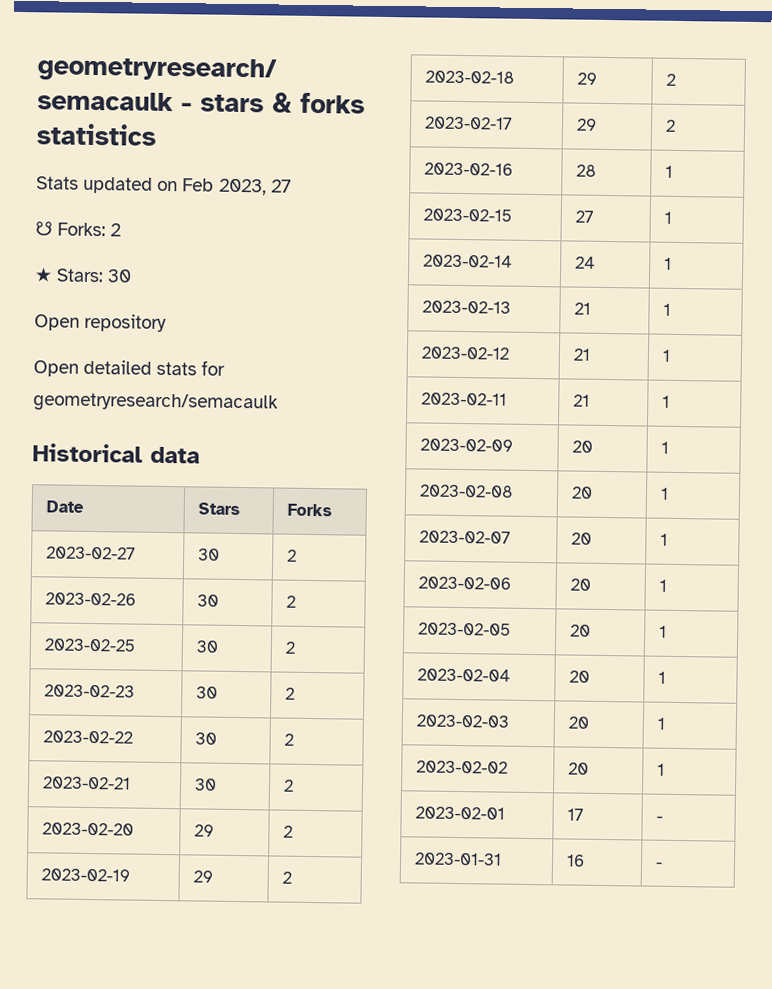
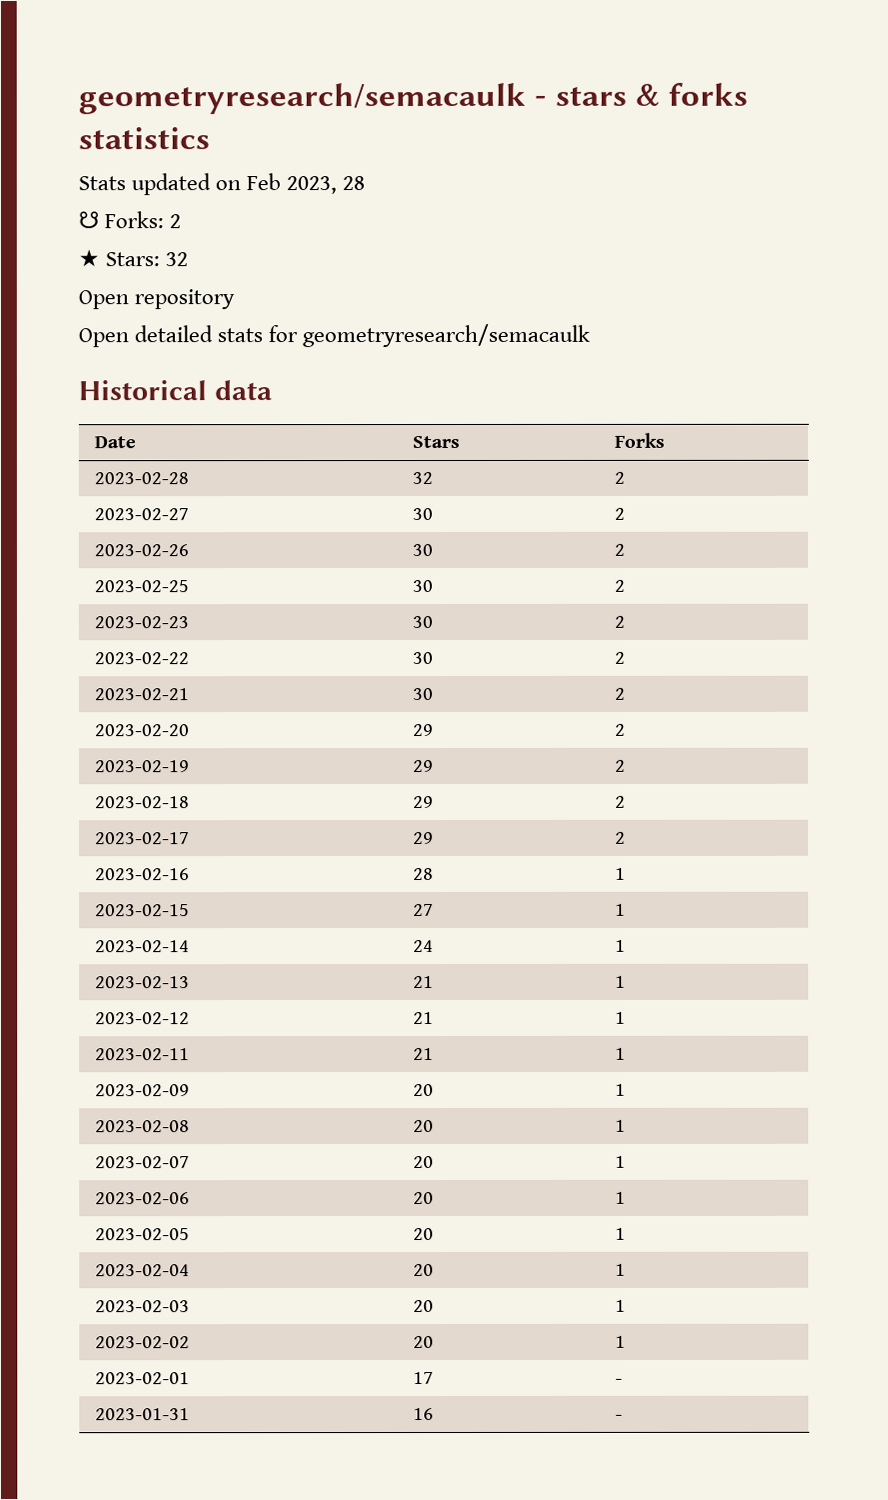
[270,179,292,193] 27 -> [342,176,366,191] 28
[107,269,133,283] 30 -> [165,252,189,267] 32
(332, 510) none -> [94,472,190,485] [412,472,434,485] [614,471,626,484] // 2023-02-28 | 32 | 2

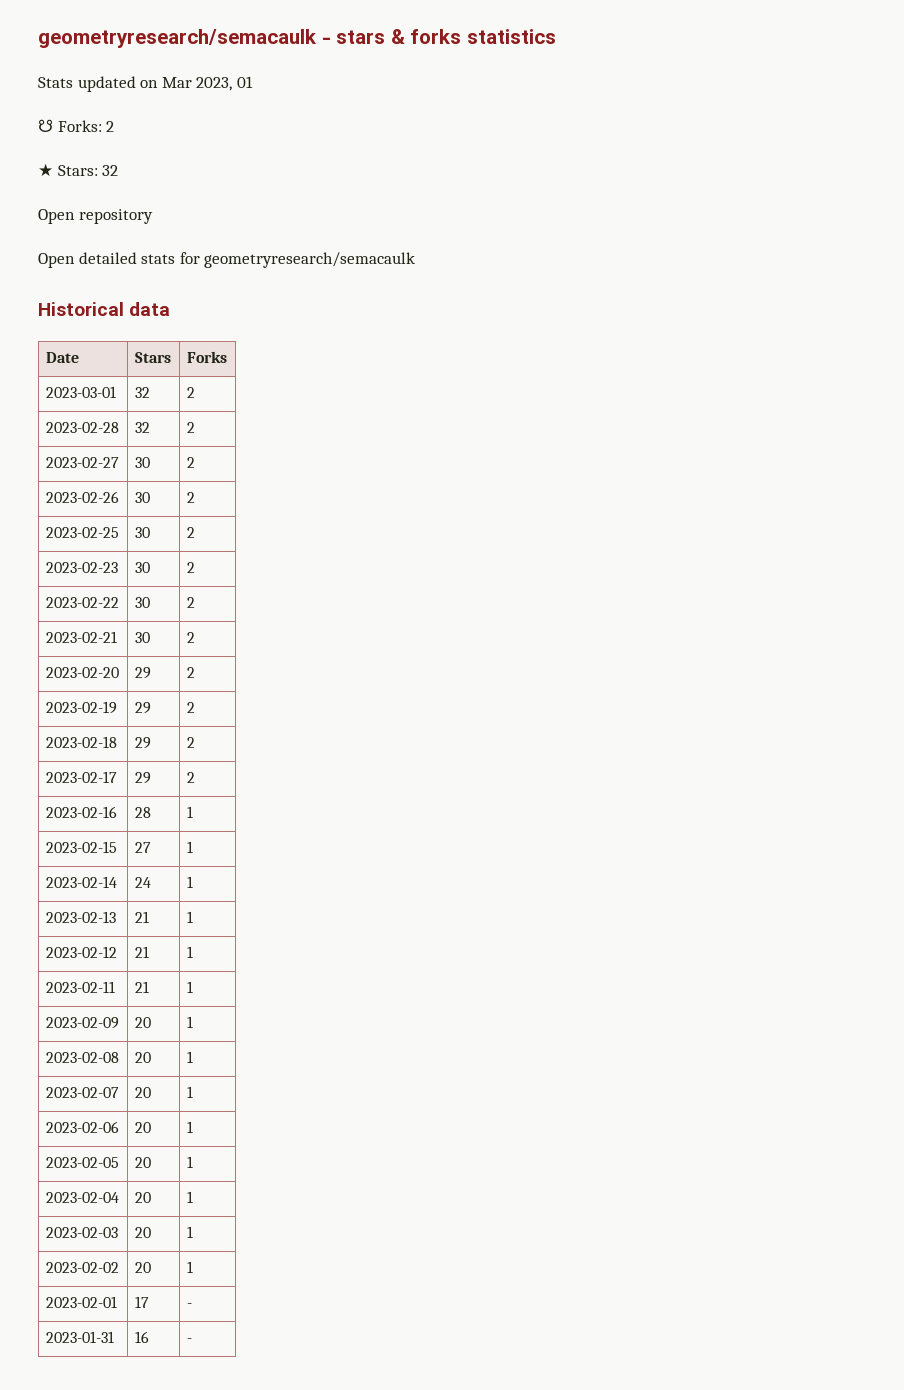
[246,173,366,195] Feb 2023, 28 -> [161,76,253,91] Mar 2023, 01
(666, 440) none -> [45,386,116,398] [134,387,150,398] [186,387,195,398] // 2023-03-01 | 32 | 2

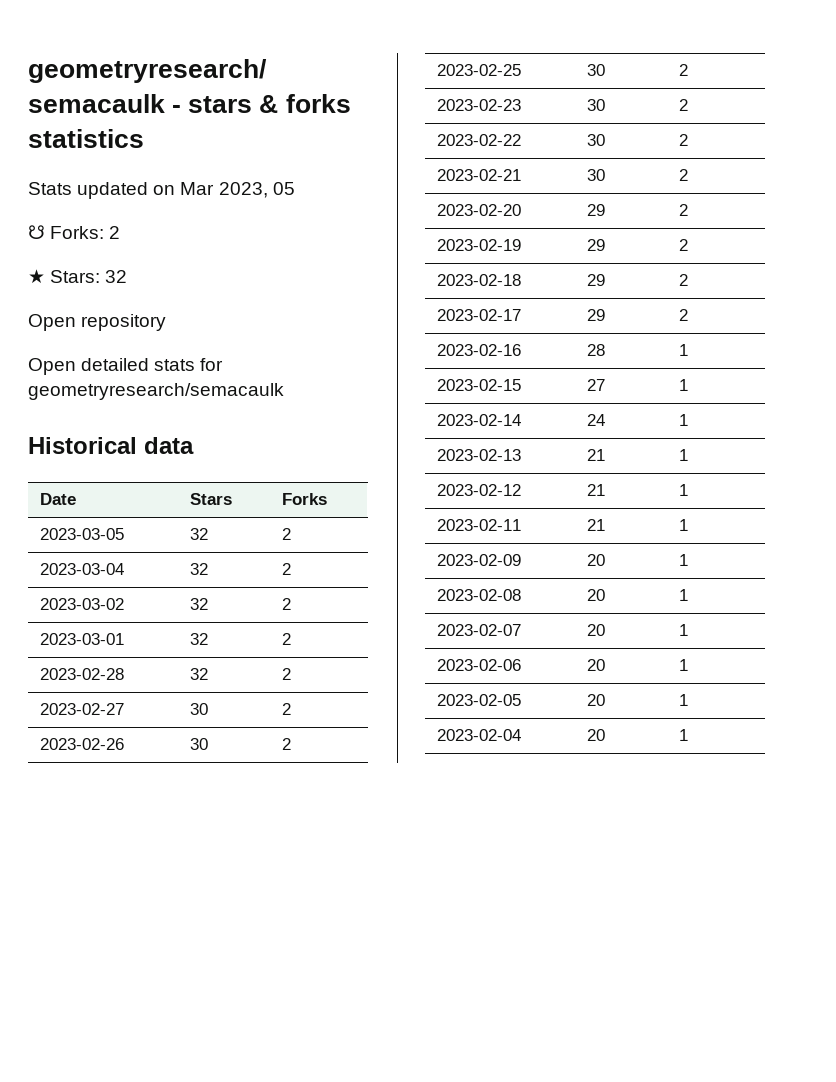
[236,76,253,88] 01 -> [272,182,295,195] 05
(227, 357) none -> [39,528,124,540] [189,528,208,540] [281,528,291,540] [39,563,124,575] [189,563,208,575] [281,563,291,575] [39,598,124,610] [189,598,208,610] [281,598,291,610] // 2023-03-05 | 32 | 2 // 2023-03-04 | 32 | 2 // 2023-03-02 | 32 | 2
[45,1227,118,1238] [134,1227,151,1238] [186,1226,193,1238] [45,1262,119,1273] [134,1262,151,1273] [186,1261,193,1273] [45,1296,117,1308] [134,1296,149,1308] [186,1303,192,1308] [45,1331,114,1343] [134,1331,149,1343] [186,1338,192,1343] // 2023-02-03 | 20 | 1 // 2023-02-02 | 20 | 1 // 2023-02-01 | 17 | - // 2023-01-31 | 16 | - -> (688, 735) none

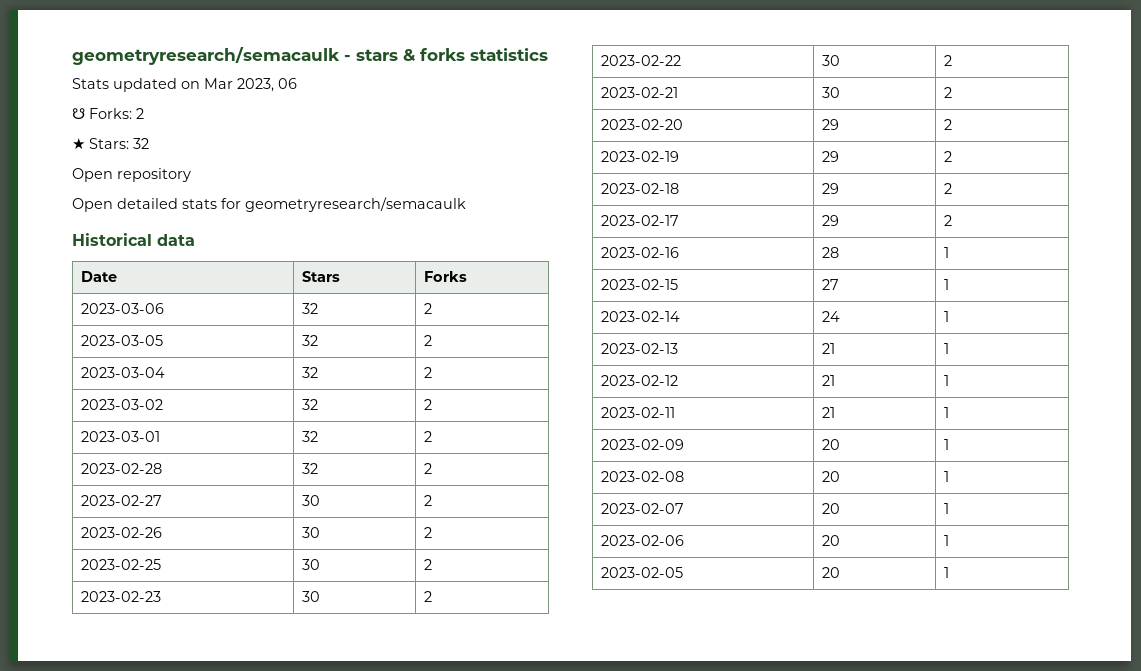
[272,182,295,195] 05 -> [278,78,297,89] 06
(327, 499) none -> [80,303,164,314] [301,303,318,314] [423,303,432,314] // 2023-03-06 | 32 | 2
[436,729,521,741] [586,729,605,741] [678,729,688,741] // 2023-02-04 | 20 | 1 -> (949, 572) none

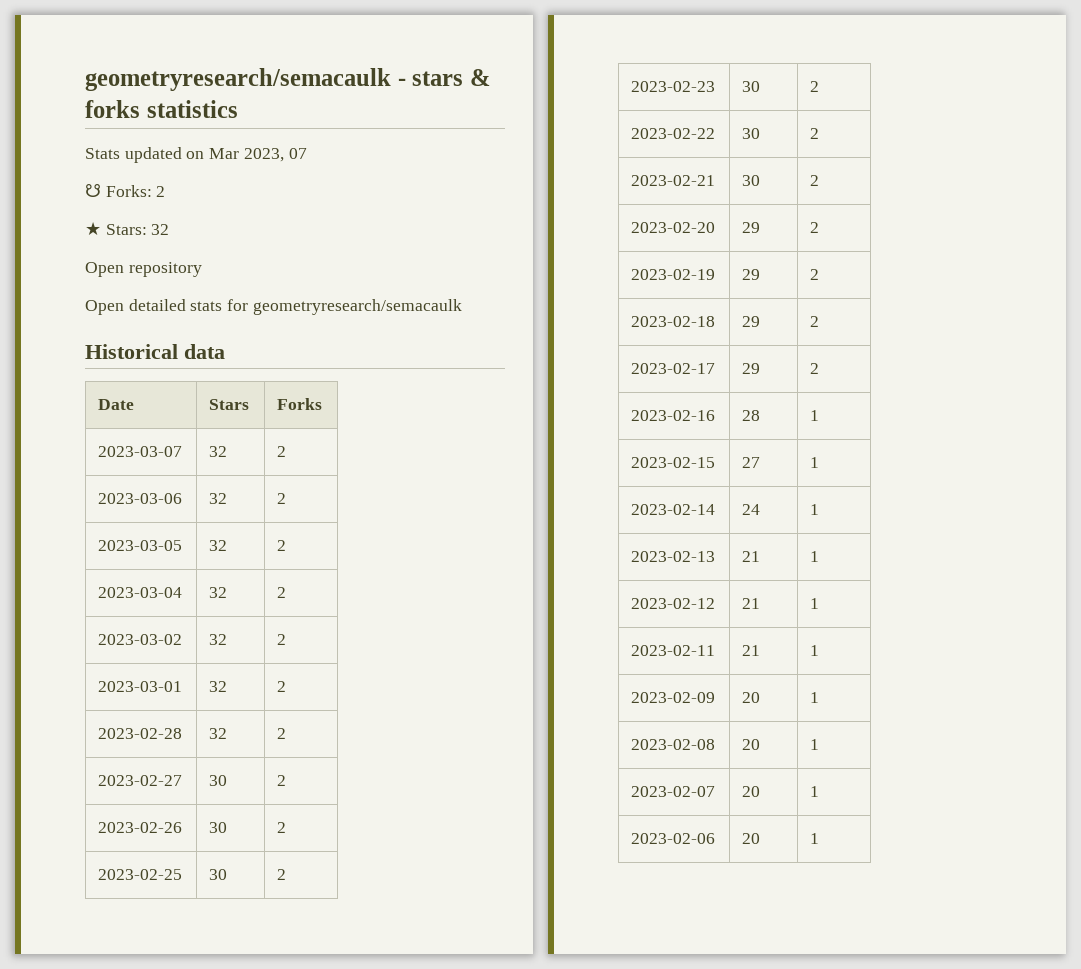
[278,78,297,89] 06 -> [288,148,307,159] 07
(467, 276) none -> [98,446,183,457] [209,446,228,457] [277,446,287,457] // 2023-03-07 | 32 | 2
[600,567,683,578] [821,567,840,578] [943,567,949,578] // 2023-02-05 | 20 | 1 -> (820, 838) none

